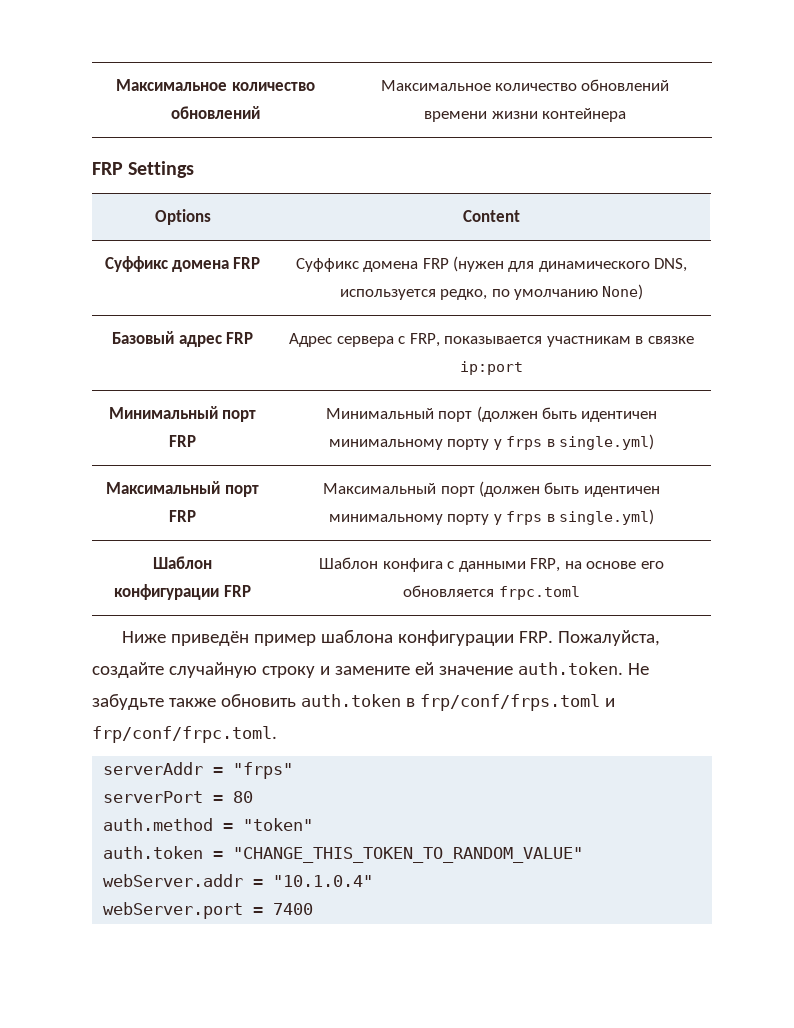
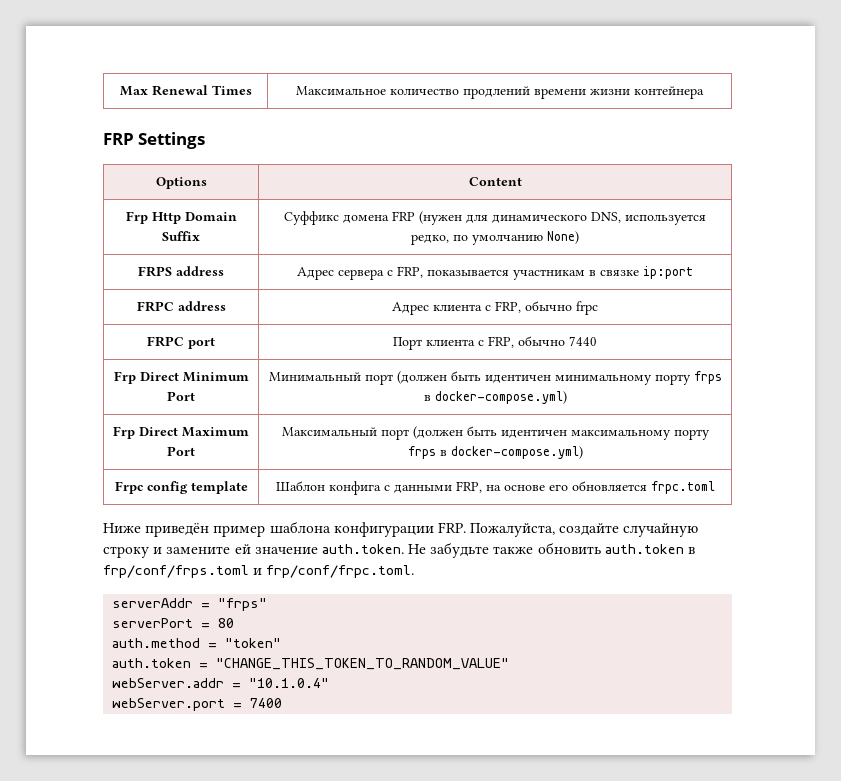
[116,79,315,91] [171,106,260,119] [380,79,670,91] Максимальное количество обновлений | Максимальное количество обновлений -> [119,85,252,96] [296,86,530,99] Max Renewal Times | Максимальное количество продлений
[104,256,261,272] Суффикс домена FRP -> [125,211,237,224] [162,231,200,241] Frp Http Domain Suffix
[112,331,253,347] Базовый адрес FRP -> [138,266,224,277] FRPS address
[108,406,257,422] [169,435,196,447] Минимальный порт FRP -> [136,301,226,312] [392,301,598,315] [147,336,215,349] [393,336,597,350] [113,371,249,384] [167,391,195,401] FRPC address | Адрес клиента с FRP, обычно frpc // FRPC port | Порт клиента с FRP, обычно 7440 // Frp Direct Minimum Port
[493,434,655,450] [106,481,259,497] [169,510,196,522] у frps в single.yml) // Максимальный порт FRP -> [693,371,722,384] [423,391,567,404] [113,426,249,439] [167,446,195,456] frps в docker-compose.yml) // Frp Direct Maximum Port
[328,509,655,525] [153,556,212,569] [114,584,251,600] минимальному порту у frps в single.yml) // Шаблон конфигурации FRP -> [570,429,710,440] [407,446,583,459] [114,481,248,494] максимальному порту frps в docker-compose.yml) // Frpc config template

